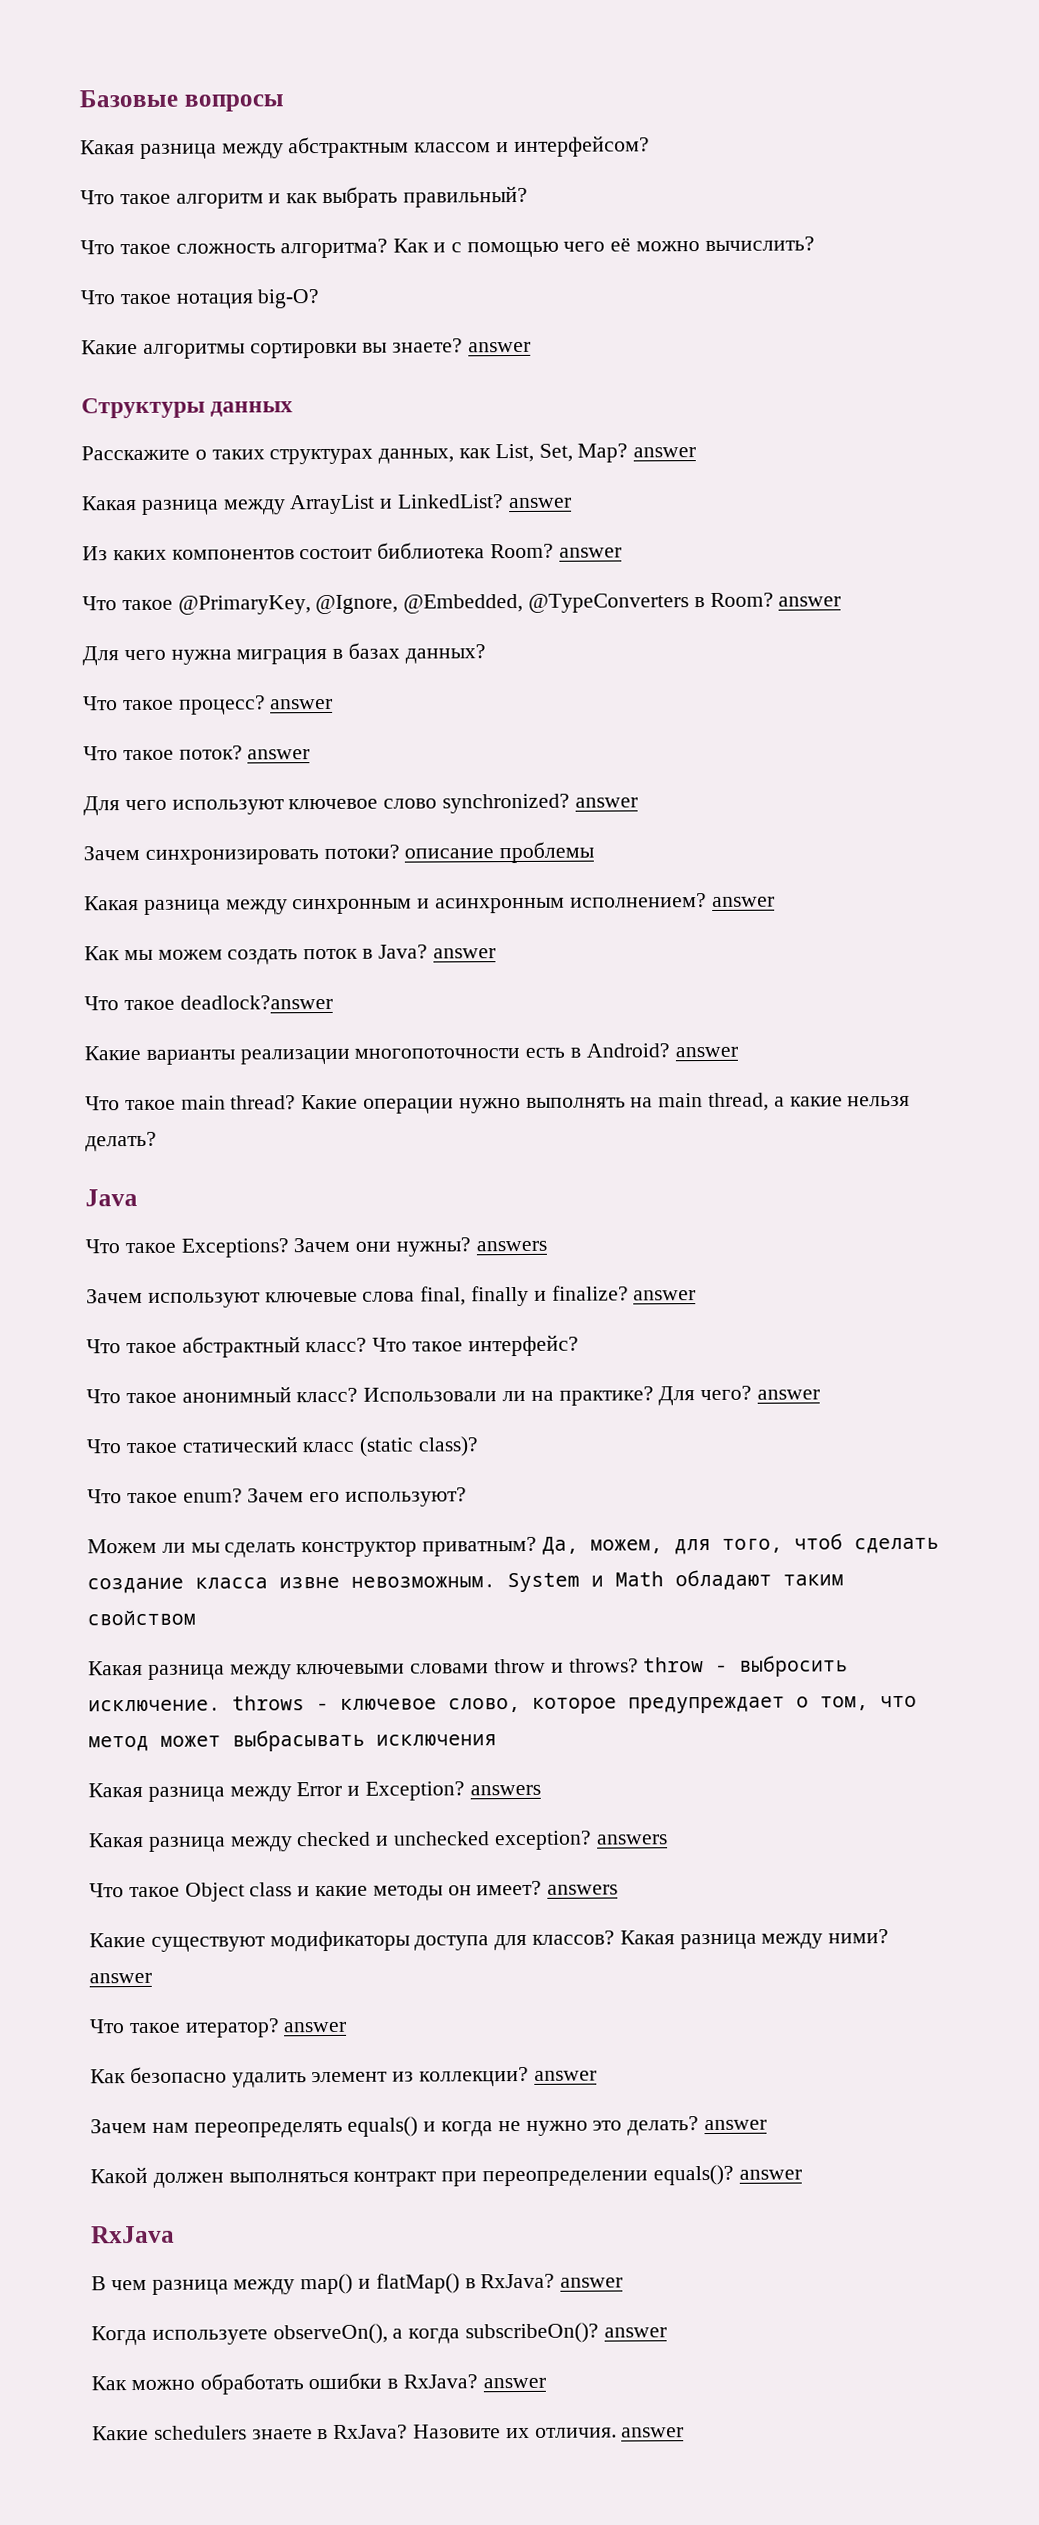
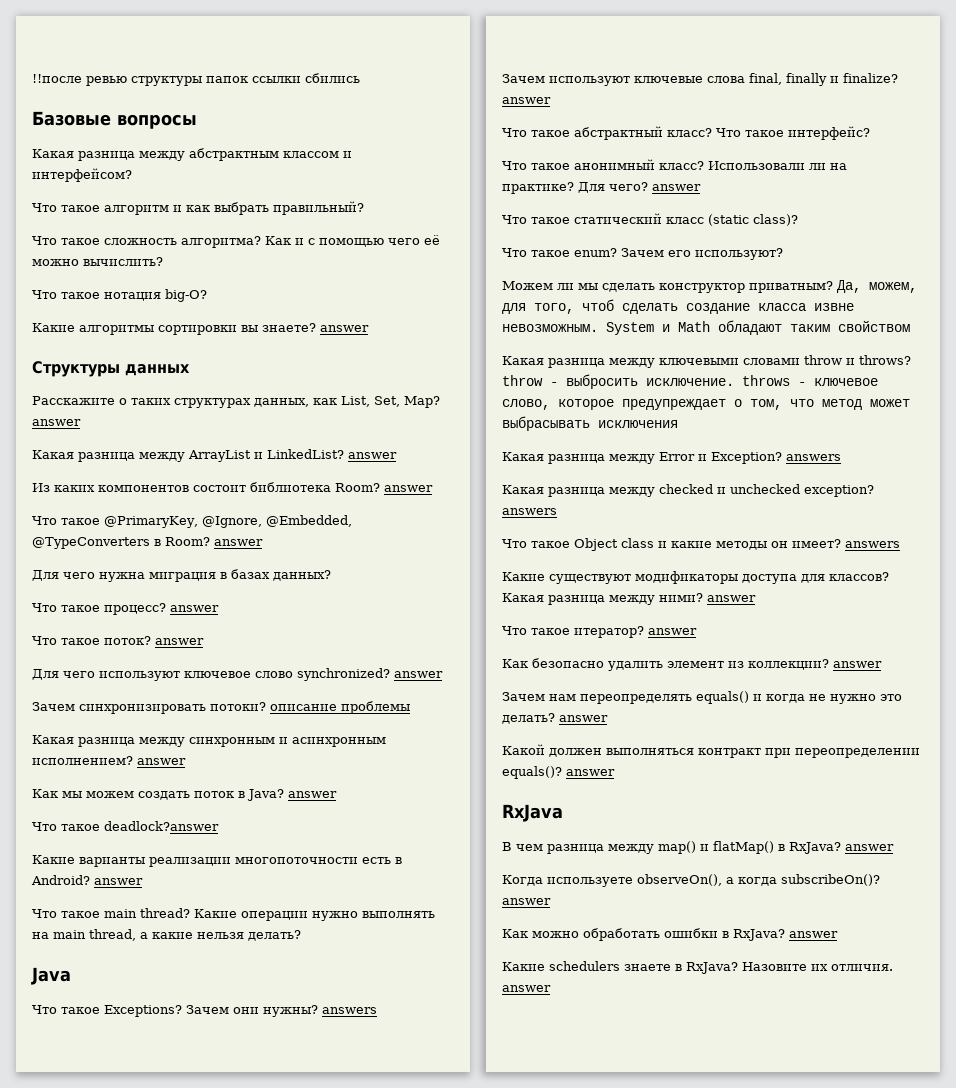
(79, 98) none -> [32,73,360,86] !!после ревью структуры папок ссылки сбились //

